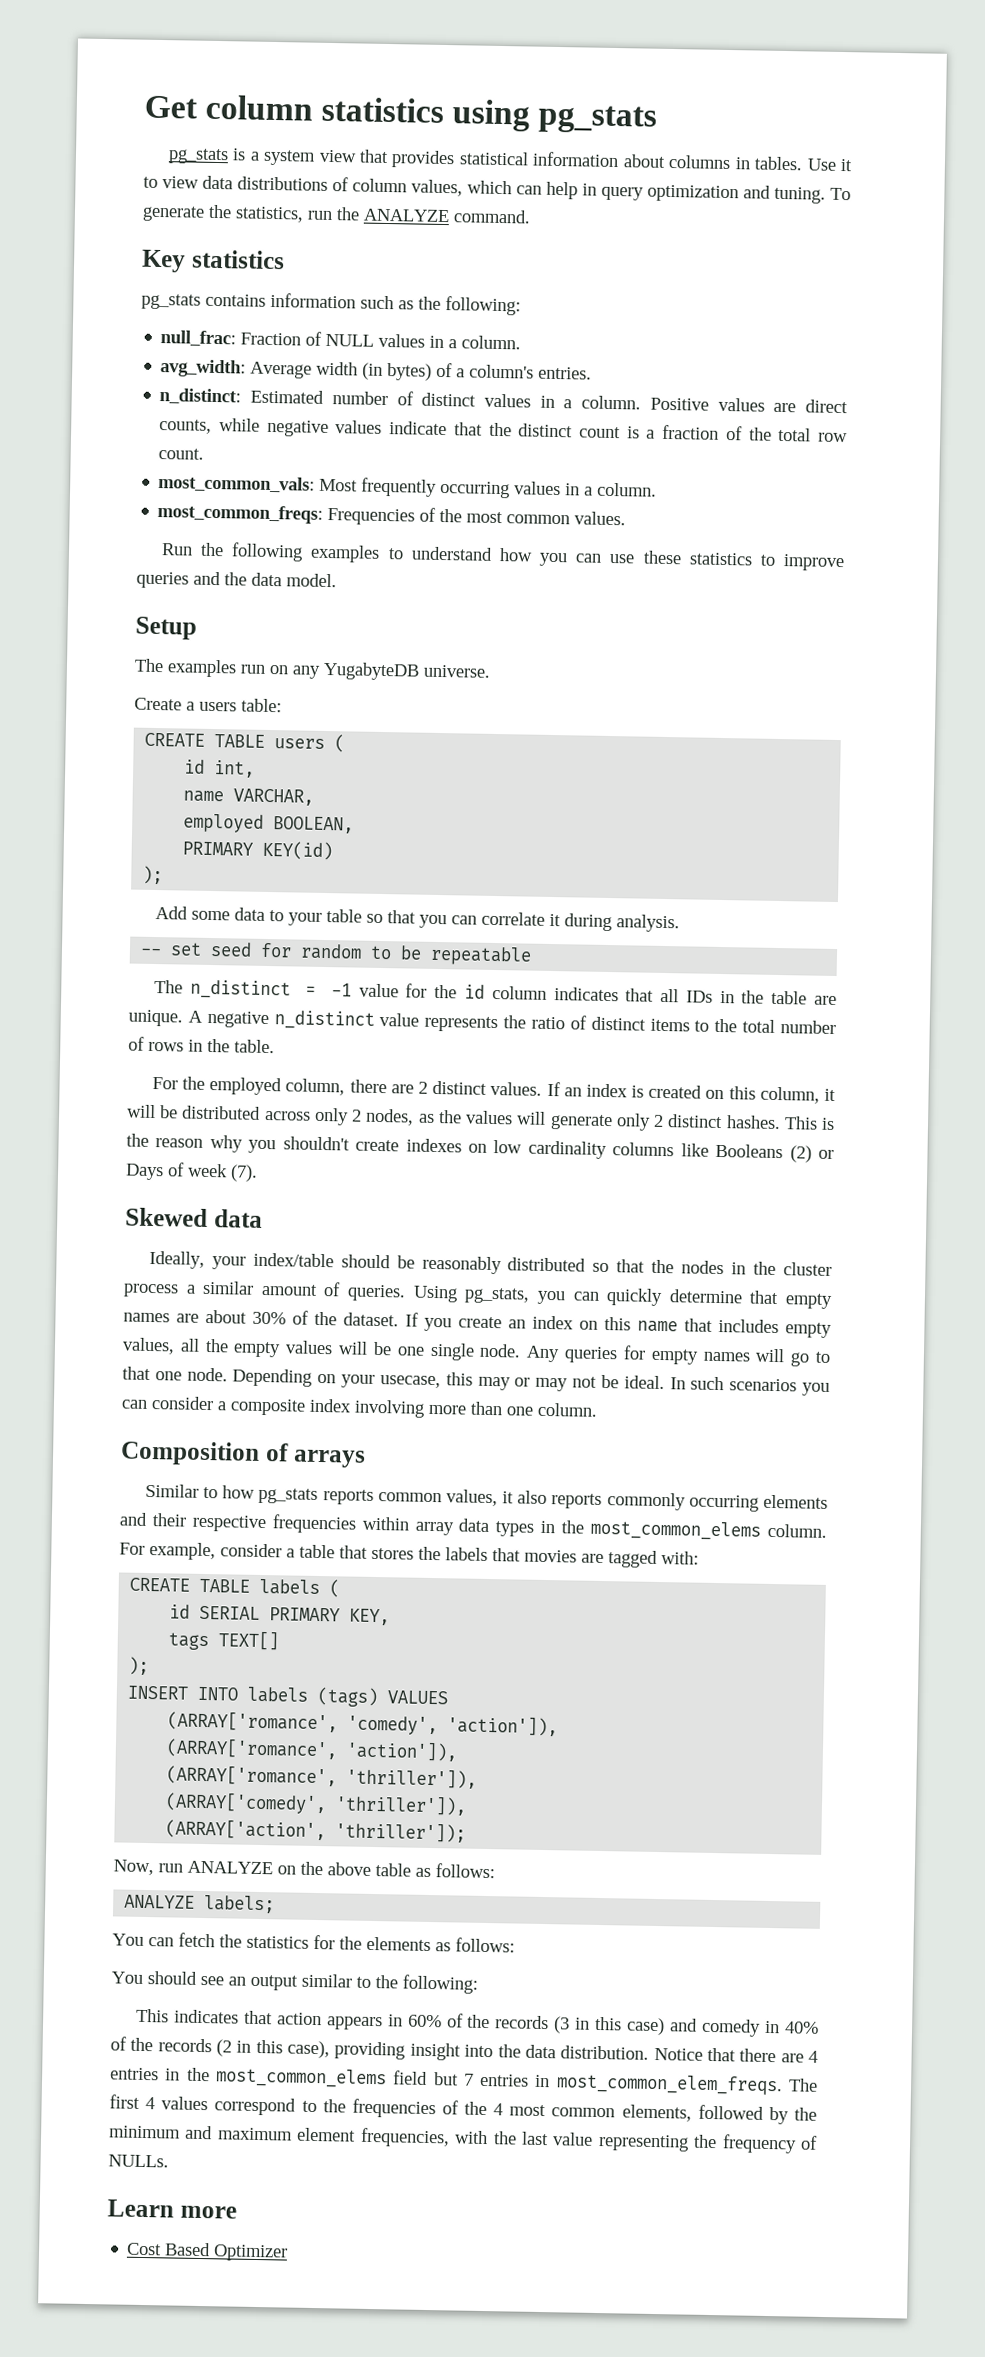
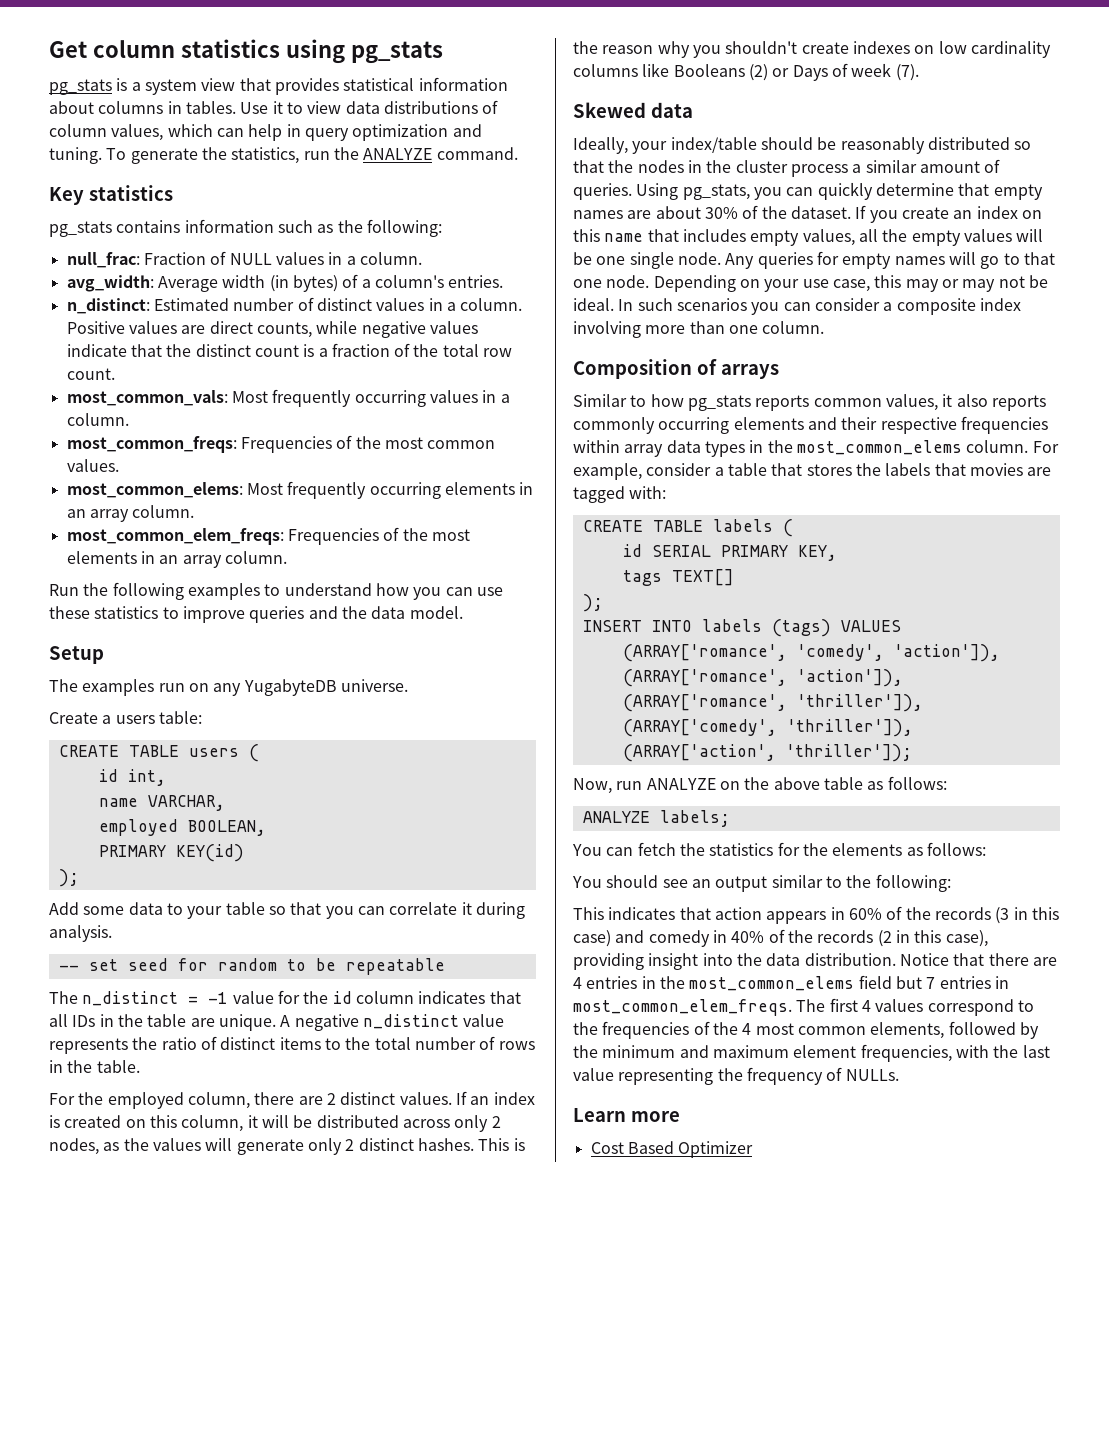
(627, 518) none -> [66,481,534,499] [66,505,195,522] [66,527,470,545] [66,551,287,568] // most_common_elems: Most frequently occurring elements in an array column. // most_common_elem_freqs: Frequencies of the most elements in an array column.
[379,1375,441,1389] usecase, -> [802,279,870,292] use case,

